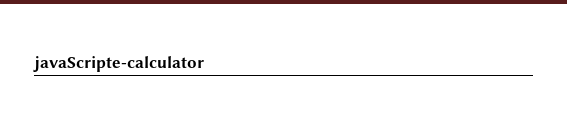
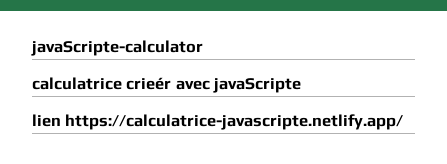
(204, 64) none -> [32,77,302,93] [32,114,404,130] // calculatrice crieér avec javaScripte // lien https://calculatrice-javascripte.netlify.app/

